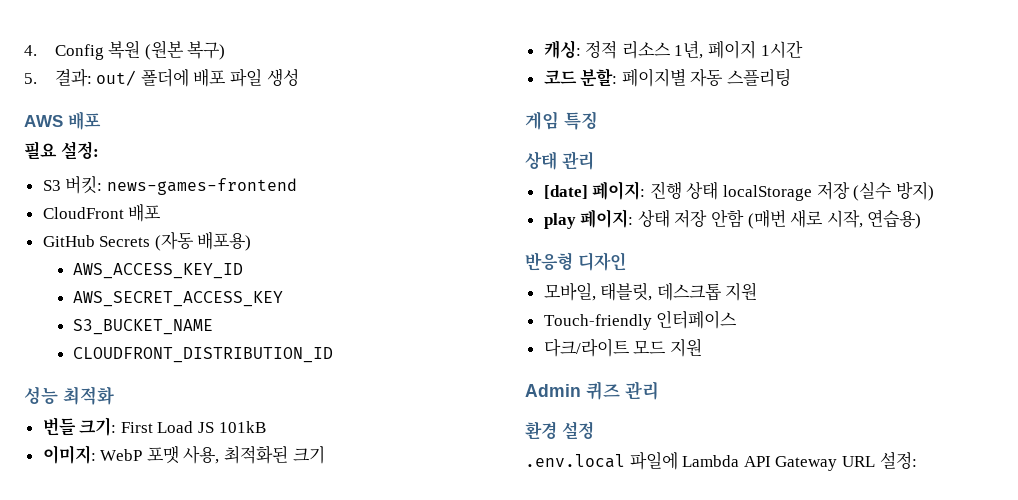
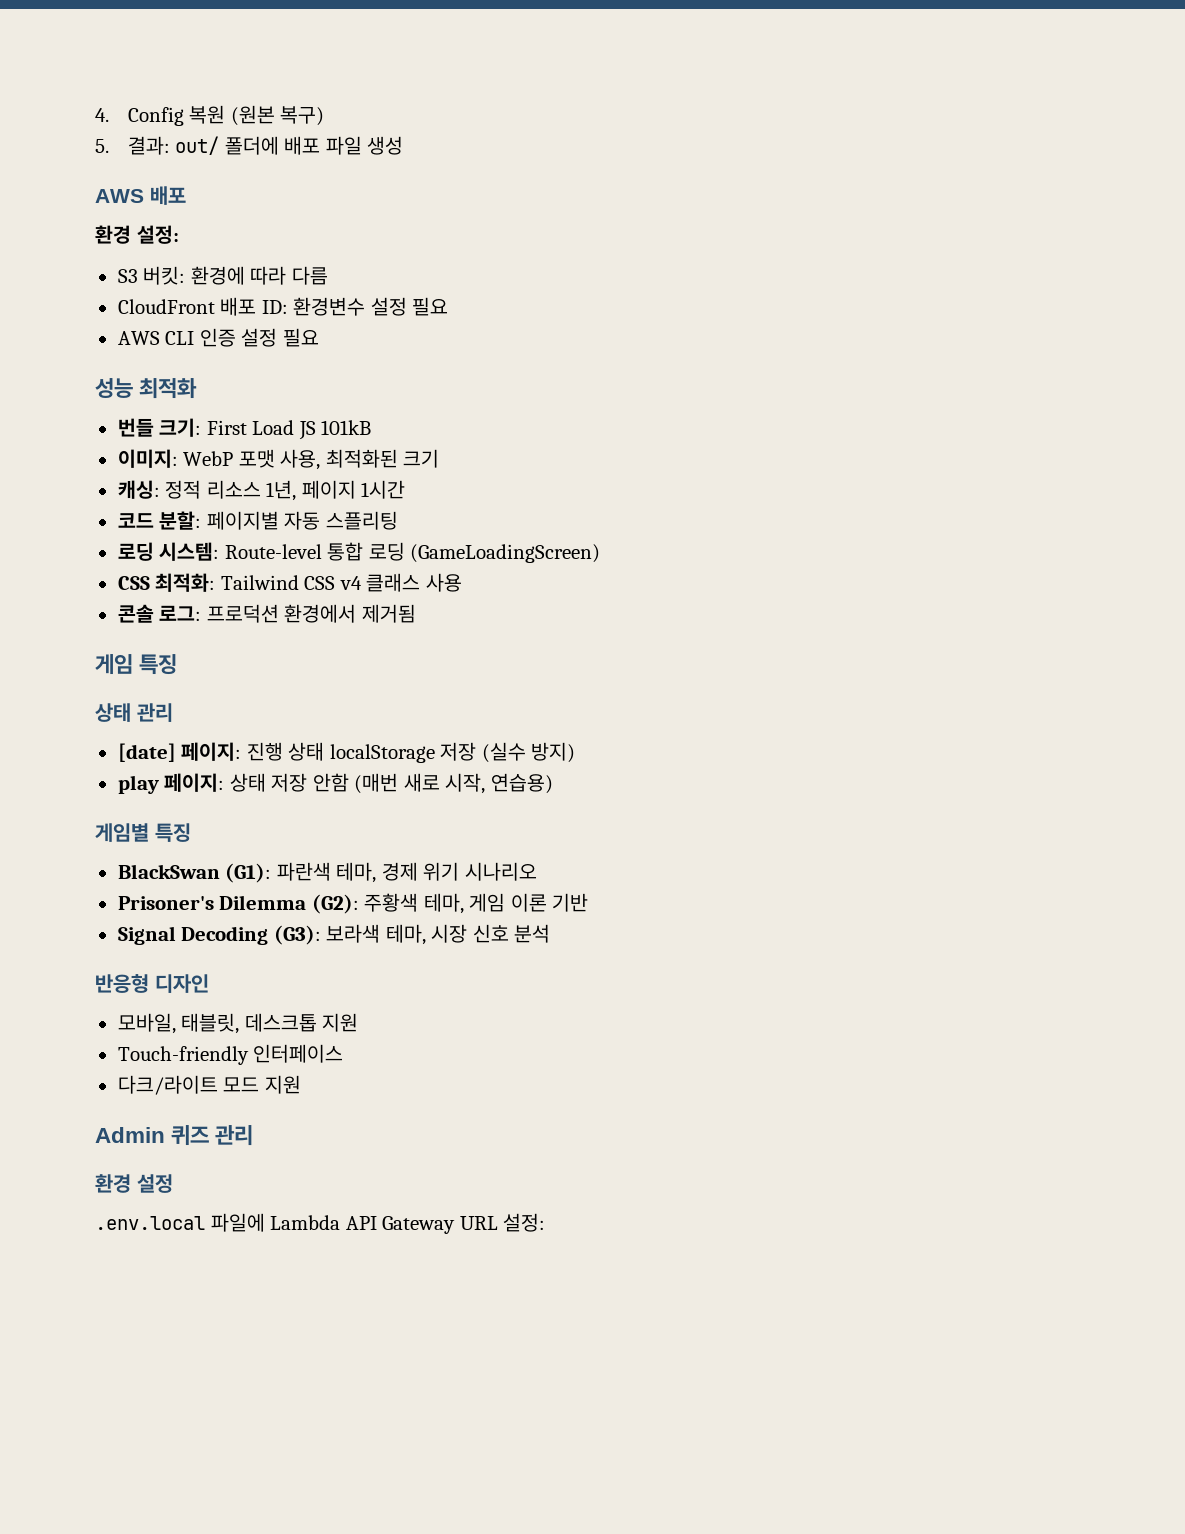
[24,141,57,159] 필요 -> [95,225,131,244] 환경
[106,178,297,195] news-games-frontend -> [190,266,328,285] 환경에 따라 다름
[42,232,252,251] [73,263,244,279] [73,291,284,307] [73,319,214,335] [73,347,334,363] // GitHub Secrets (자동 배포용) // AWS_ACCESS_KEY_ID // AWS_SECRET_ACCESS_KEY // S3_BUCKET_NAME // CLOUDFRONT_DISTRIBUTION_ID -> [261,297,449,316] [117,328,319,347] ID: 환경변수 설정 필요 // AWS CLI 인증 설정 필요
(792, 77) none -> [117,542,601,563] [117,573,462,592] [117,604,416,623] // 로딩 시스템: Route-level 통합 로딩 (GameLoadingScreen) // CSS 최적화: Tailwind CSS v4 클래스 사용 // 콘솔 로그: 프로덕션 환경에서 제거됨
(922, 219) none -> [95,823,191,842] [117,862,537,883] [117,893,589,914] [117,924,551,945] // 게임별 특징 // BlackSwan (G1): 파란색 테마, 경제 위기 시나리오 // Prisoner's Dilemma (G2): 주황색 테마, 게임 이론 기반 // Signal Decoding (G3): 보라색 테마, 시장 신호 분석

